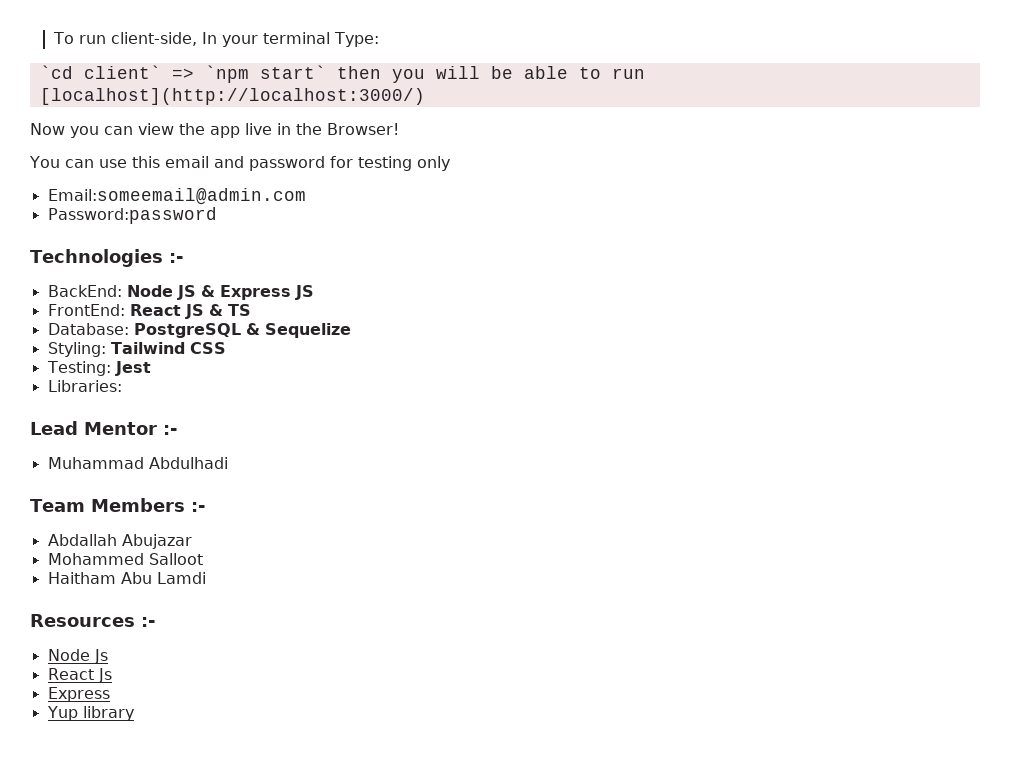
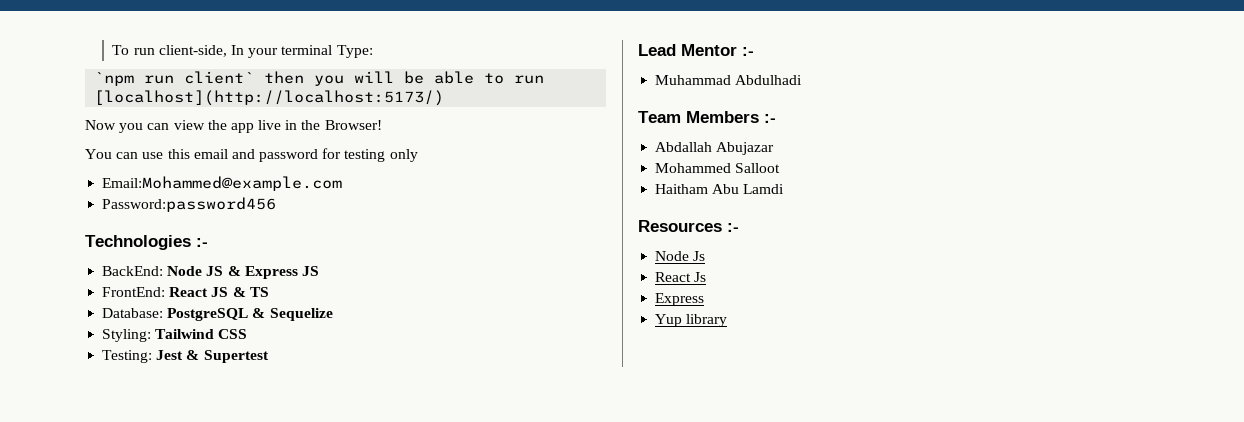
[39,65,326,83] `cd client` => `npm start` -> [94,71,255,86] `npm run client`
[39,88,425,105] [localhost](http://localhost:3000/) -> [94,90,445,106] [localhost](http://localhost:5173/)
[47,188,306,205] [47,207,217,224] Email:someemail@admin.com // Password:password -> [102,176,343,191] [102,197,277,212] Email:Mohammed@example.com // Password:password456
[47,380,122,392] // Libraries: -> [186,350,269,363] & Supertest

